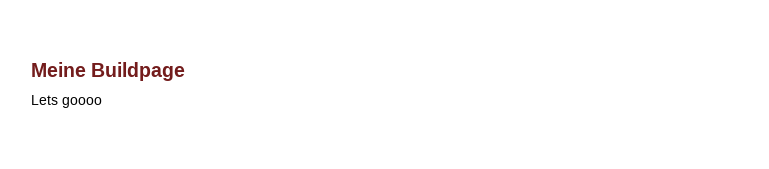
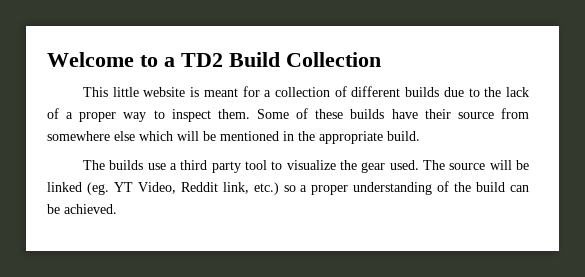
[31,62,186,81] [31,95,102,108] Meine Buildpage // Lets goooo -> [47,52,381,67] [83,86,529,97] [47,108,530,122] [47,131,420,144] [83,160,529,173] [47,181,529,195] [47,204,117,214] Welcome to a TD2 Build Collection // This little website is meant for a collection of different builds due to the lack of a proper way to inspect them. Some of these builds have their source from somewhere else which will be mentioned in the appropriate build. // The builds use a third party tool to visualize the gear used. The source will be linked (eg. YT Video, Reddit link, etc.) so a proper understanding of the build can be achieved.

